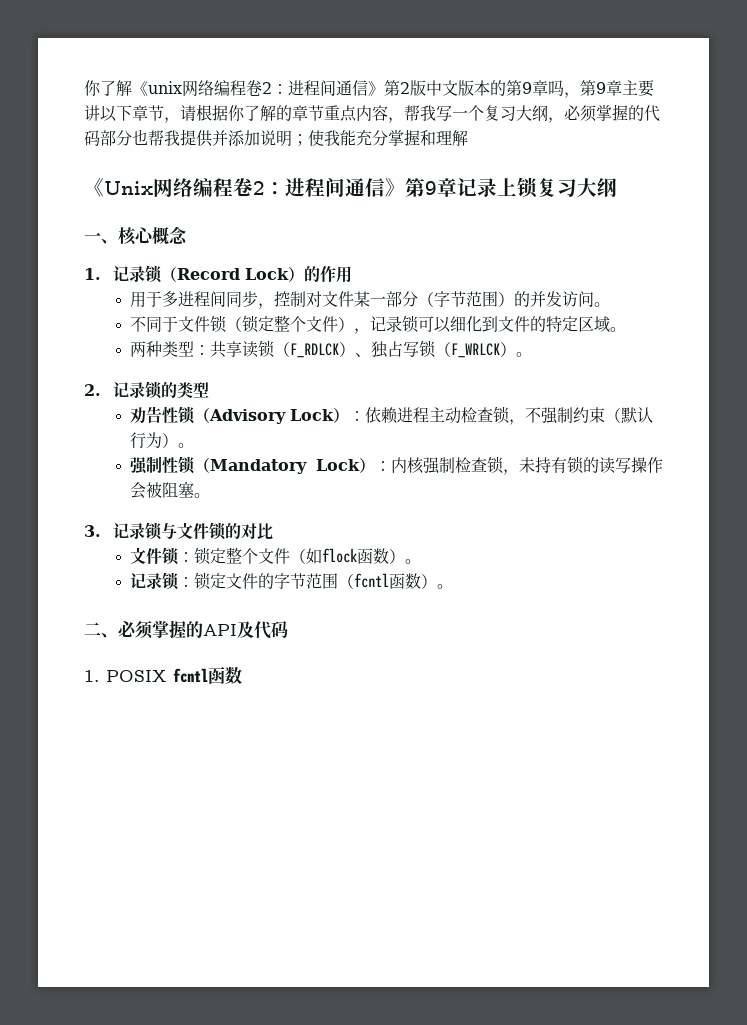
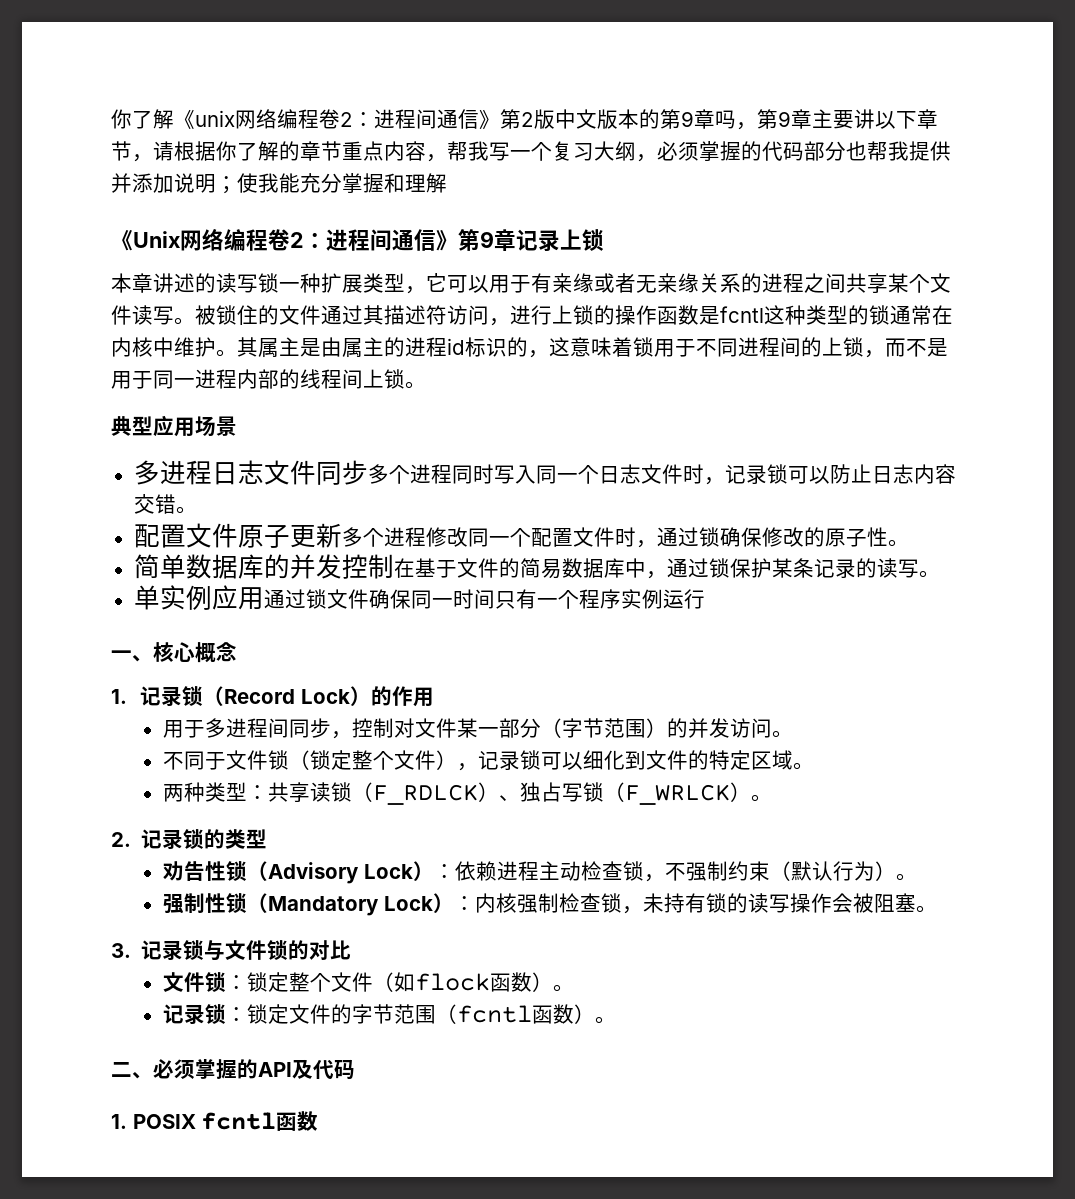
[537,178,617,197] 复习大纲 -> [111,273,951,294] [111,305,953,326] [111,337,948,358] [111,369,426,389] [111,415,237,437] [133,460,956,485] [133,494,197,514] [133,523,909,548] [133,554,940,579] [133,585,705,610] // 本章讲述的读写锁一种扩展类型，它可以用于有亲缘或者无亲缘关系的进程之间共享某个文件读写。被锁住的文件通过其描述符访问，进行上锁的操作函数是fcntl这种类型的锁通常在内核中维护。其属主是由属主的进程id标识的，这意味着锁用于不同进程间的上锁，而不是用于同一进程内部的线程间上锁。 // 典型应用场景 // 多进程日志文件同步多个进程同时写入同一个日志文件时，记录锁可以防止日志内容交错。 // 配置文件原子更新多个进程修改同一个配置文件时，通过锁确保修改的原子性。 // 简单数据库的并发控制在基于文件的简易数据库中，通过锁保护某条记录的读写。 // 单实例应用通过锁文件确保同一时间只有一个程序实例运行

